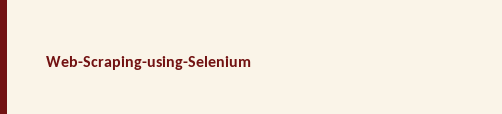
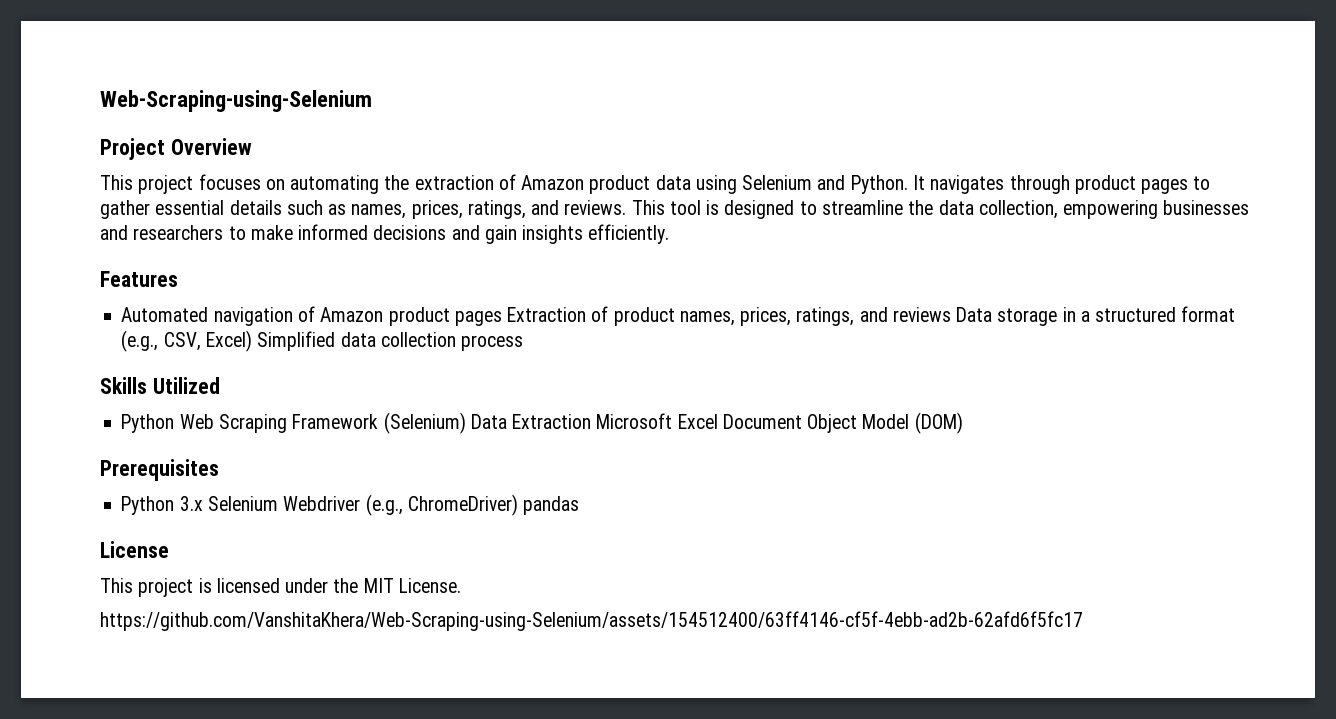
(251, 63) none -> [100,138,252,160] [100,174,1211,194] [100,200,1250,219] [100,224,670,244] [100,271,178,287] [121,306,1236,326] [121,330,524,352] [100,377,220,394] [121,412,963,434] [100,459,219,481] [121,494,580,516] [100,541,169,558] [100,578,461,597] [100,611,1083,631] // Project Overview // This project focuses on automating the extraction of Amazon product data using Selenium and Python. It navigates through product pages to gather essential details such as names, prices, ratings, and reviews. This tool is designed to streamline the data collection, empowering businesses and researchers to make informed decisions and gain insights efficiently. // Features // Automated navigation of Amazon product pages Extraction of product names, prices, ratings, and reviews Data storage in a structured format (e.g., CSV, Excel) Simplified data collection process // Skills Utilized // Python Web Scraping Framework (Selenium) Data Extraction Microsoft Excel Document Object Model (DOM) // Prerequisites // Python 3.x Selenium Webdriver (e.g., ChromeDriver) pandas // License // This project is licensed under the MIT License. // https://github.com/VanshitaKhera/Web-Scraping-using-Selenium/assets/154512400/63ff4146-cf5f-4ebb-ad2b-62afd6f5fc17

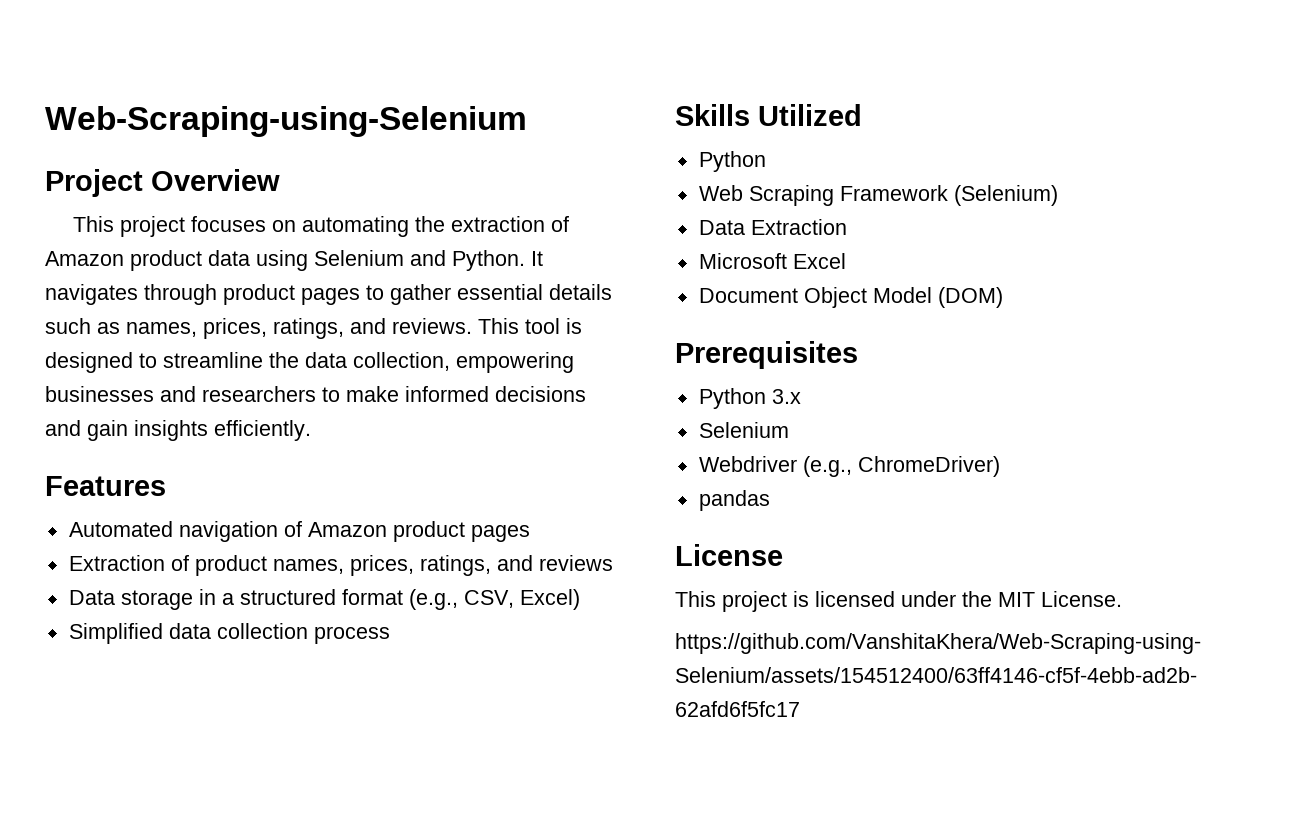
(502, 318) none -> (530, 533) //
(951, 314) none -> (613, 563) //
(252, 341) none -> (580, 599) //
(175, 423) none -> (766, 161) //
(466, 423) none -> (1058, 195) //
(592, 421) none -> (847, 227) //
(718, 421) none -> (846, 261) //
[207,496,278,511] Selenium -> [698,422,789,438] // Selenium //
(518, 505) none -> (1000, 466) //

